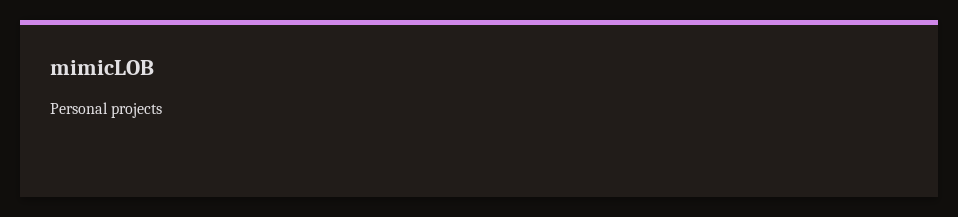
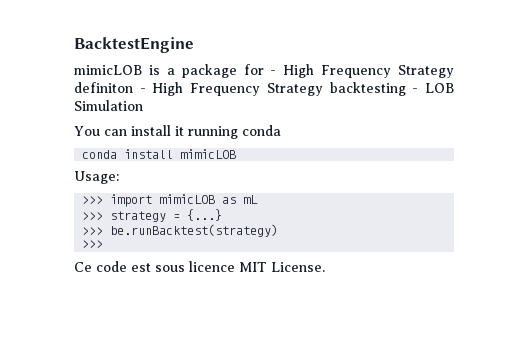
[50,60,154,75] [50,102,163,118] mimicLOB // Personal projects -> [74,37,194,53] [74,64,454,78] [74,82,454,96] [74,100,143,111] [74,125,281,139] [82,149,237,159] [74,171,119,184] [82,194,259,207] [82,209,223,222] [82,224,279,237] [82,240,104,248] [74,261,325,272] BacktestEngine // mimicLOB is a package for - High Frequency Strategy definiton - High Frequency Strategy backtesting - LOB Simulation // You can install it running conda // conda install mimicLOB // Usage: // >>> import mimicLOB as mL // >>> strategy = {...} // >>> be.runBacktest(strategy) // >>> // Ce code est sous licence MIT License.

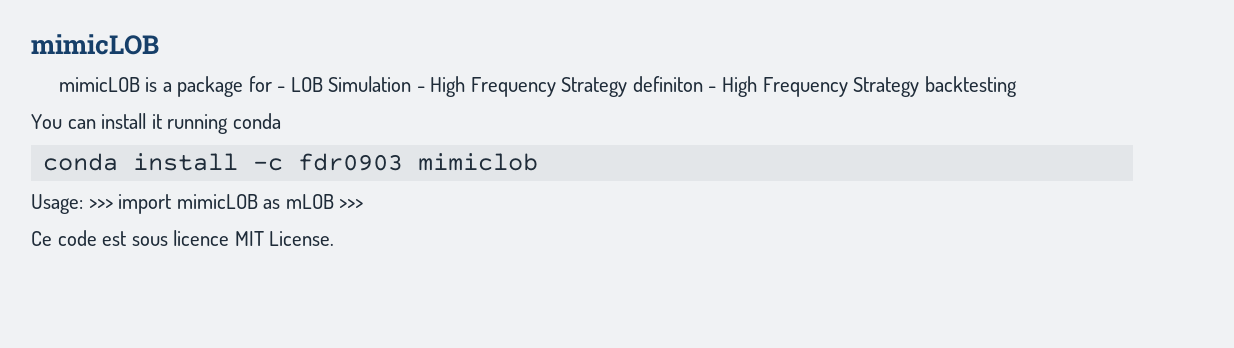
[74,37,194,53] BacktestEngine -> [31,34,159,55] mimicLOB
(277, 72) none -> [290,76,425,92] LOB Simulation -
[412,83,454,93] [74,100,143,111] - LOB Simulation -> (1017, 86) none
[180,149,237,159] mimicLOB -> [253,153,539,171] -c fdr0903 mimiclob
(119, 177) // -> (83, 204) none
[243,195,259,204] [82,209,223,222] [82,224,279,237] mL // >>> strategy = {...} // >>> be.runBacktest(strategy) // -> [285,194,334,209] mLOB

